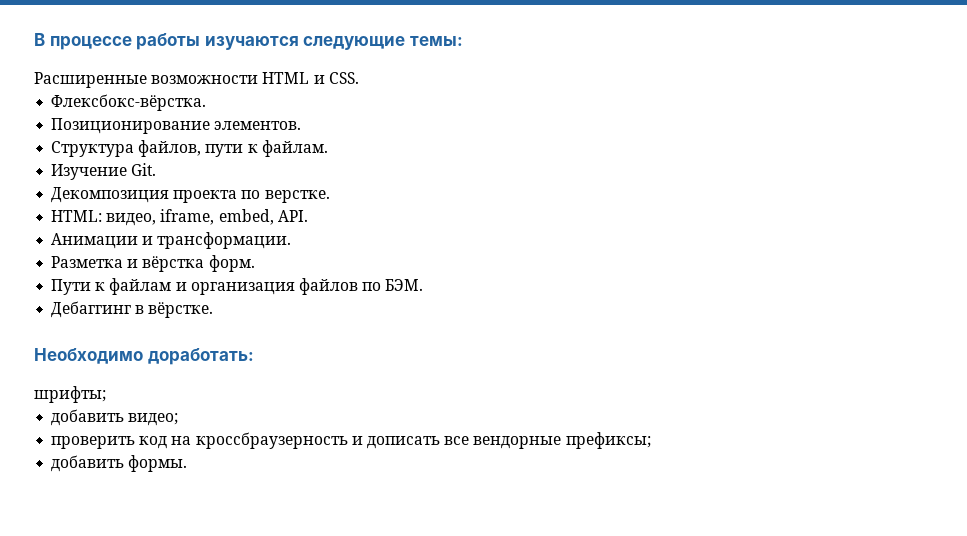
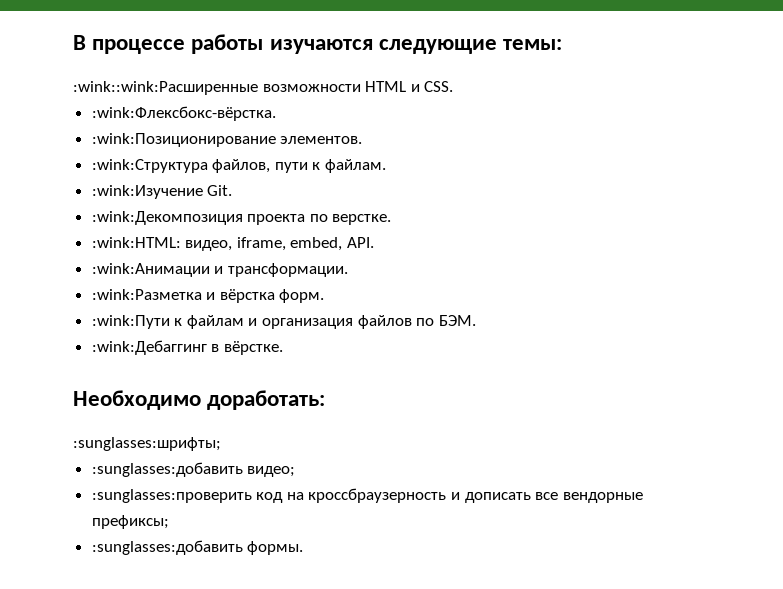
[34,72,147,88] Расширенные -> [73,81,258,95] :wink::wink:Расширенные
[51,94,207,111] [51,118,211,134] Флексбокс-вёрстка. // Позиционирование -> [91,106,276,121] [91,133,276,147] :wink:Флексбокс-вёрстка. // :wink:Позиционирование
[51,141,135,157] Структура -> [91,159,208,173] :wink:Структура
[51,164,128,180] Изучение -> [91,185,203,199] :wink:Изучение
[51,187,170,203] Декомпозиция -> [91,211,243,225] :wink:Декомпозиция
[51,210,103,222] HTML: -> [91,237,181,248] :wink:HTML:
[51,233,139,249] Анимации -> [91,263,210,277] :wink:Анимации
[51,256,124,268] Разметка -> [91,289,202,300] :wink:Разметка
[51,279,92,295] Пути -> [91,315,170,329] :wink:Пути
[51,301,132,318] Дебаггинг -> [91,340,207,355] :wink:Дебаггинг
[34,386,106,403] [51,409,125,426] шрифты; // добавить -> [73,437,221,451] [91,462,243,477] :sunglasses:шрифты; // :sunglasses:добавить
[51,436,136,449] проверить -> [91,489,252,503] :sunglasses:проверить
[51,455,125,472] добавить -> [91,540,243,555] :sunglasses:добавить

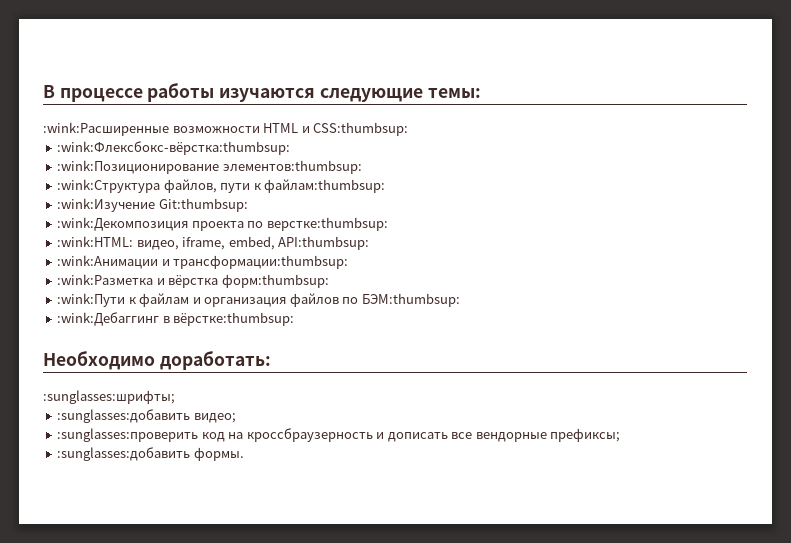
[73,81,258,95] :wink::wink:Расширенные -> [43,122,169,136] :wink:Расширенные
[424,81,454,92] [91,106,276,121] CSS. // :wink:Флексбокс-вёрстка. -> [313,122,409,136] [57,141,291,155] CSS:thumbsup: // :wink:Флексбокс-вёрстка:thumbsup:
[280,136,363,144] элементов. -> [222,160,362,174] элементов:thumbsup:
[325,159,387,173] файлам. -> [264,179,386,193] файлам:thumbsup:
[207,185,233,196] Git. -> [158,198,248,212] Git:thumbsup:
[332,214,392,225] верстке. -> [266,217,388,231] верстке:thumbsup:
[347,237,375,248] API. -> [278,236,370,250] API:thumbsup:
[227,263,348,277] трансформации. -> [173,255,349,269] трансформации:thumbsup:
[279,289,325,303] форм. -> [221,274,329,288] форм:thumbsup:
[438,315,476,326] БЭМ. -> [361,293,460,307] БЭМ:thumbsup:
[223,341,283,355] вёрстке. -> [173,312,295,326] вёрстке:thumbsup:

